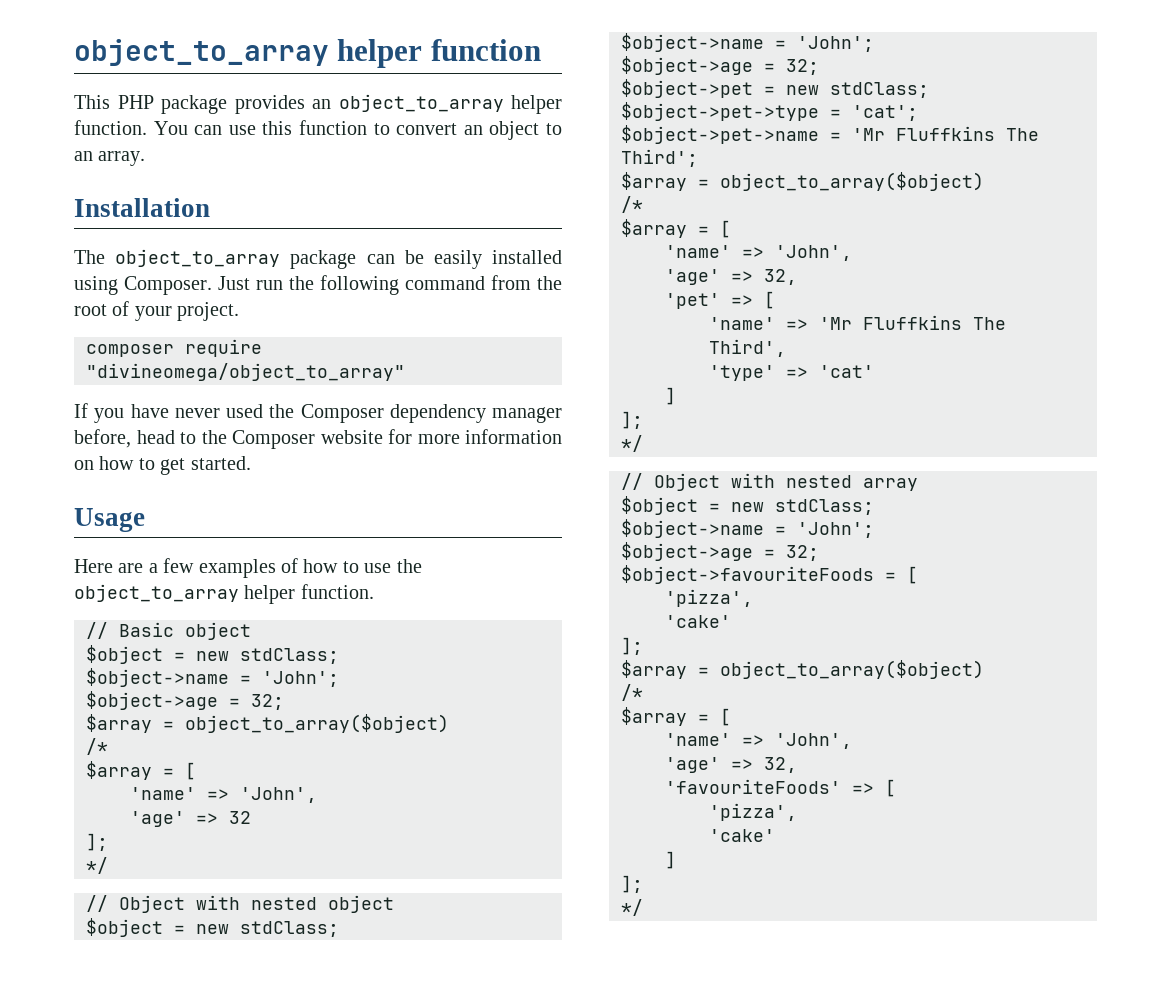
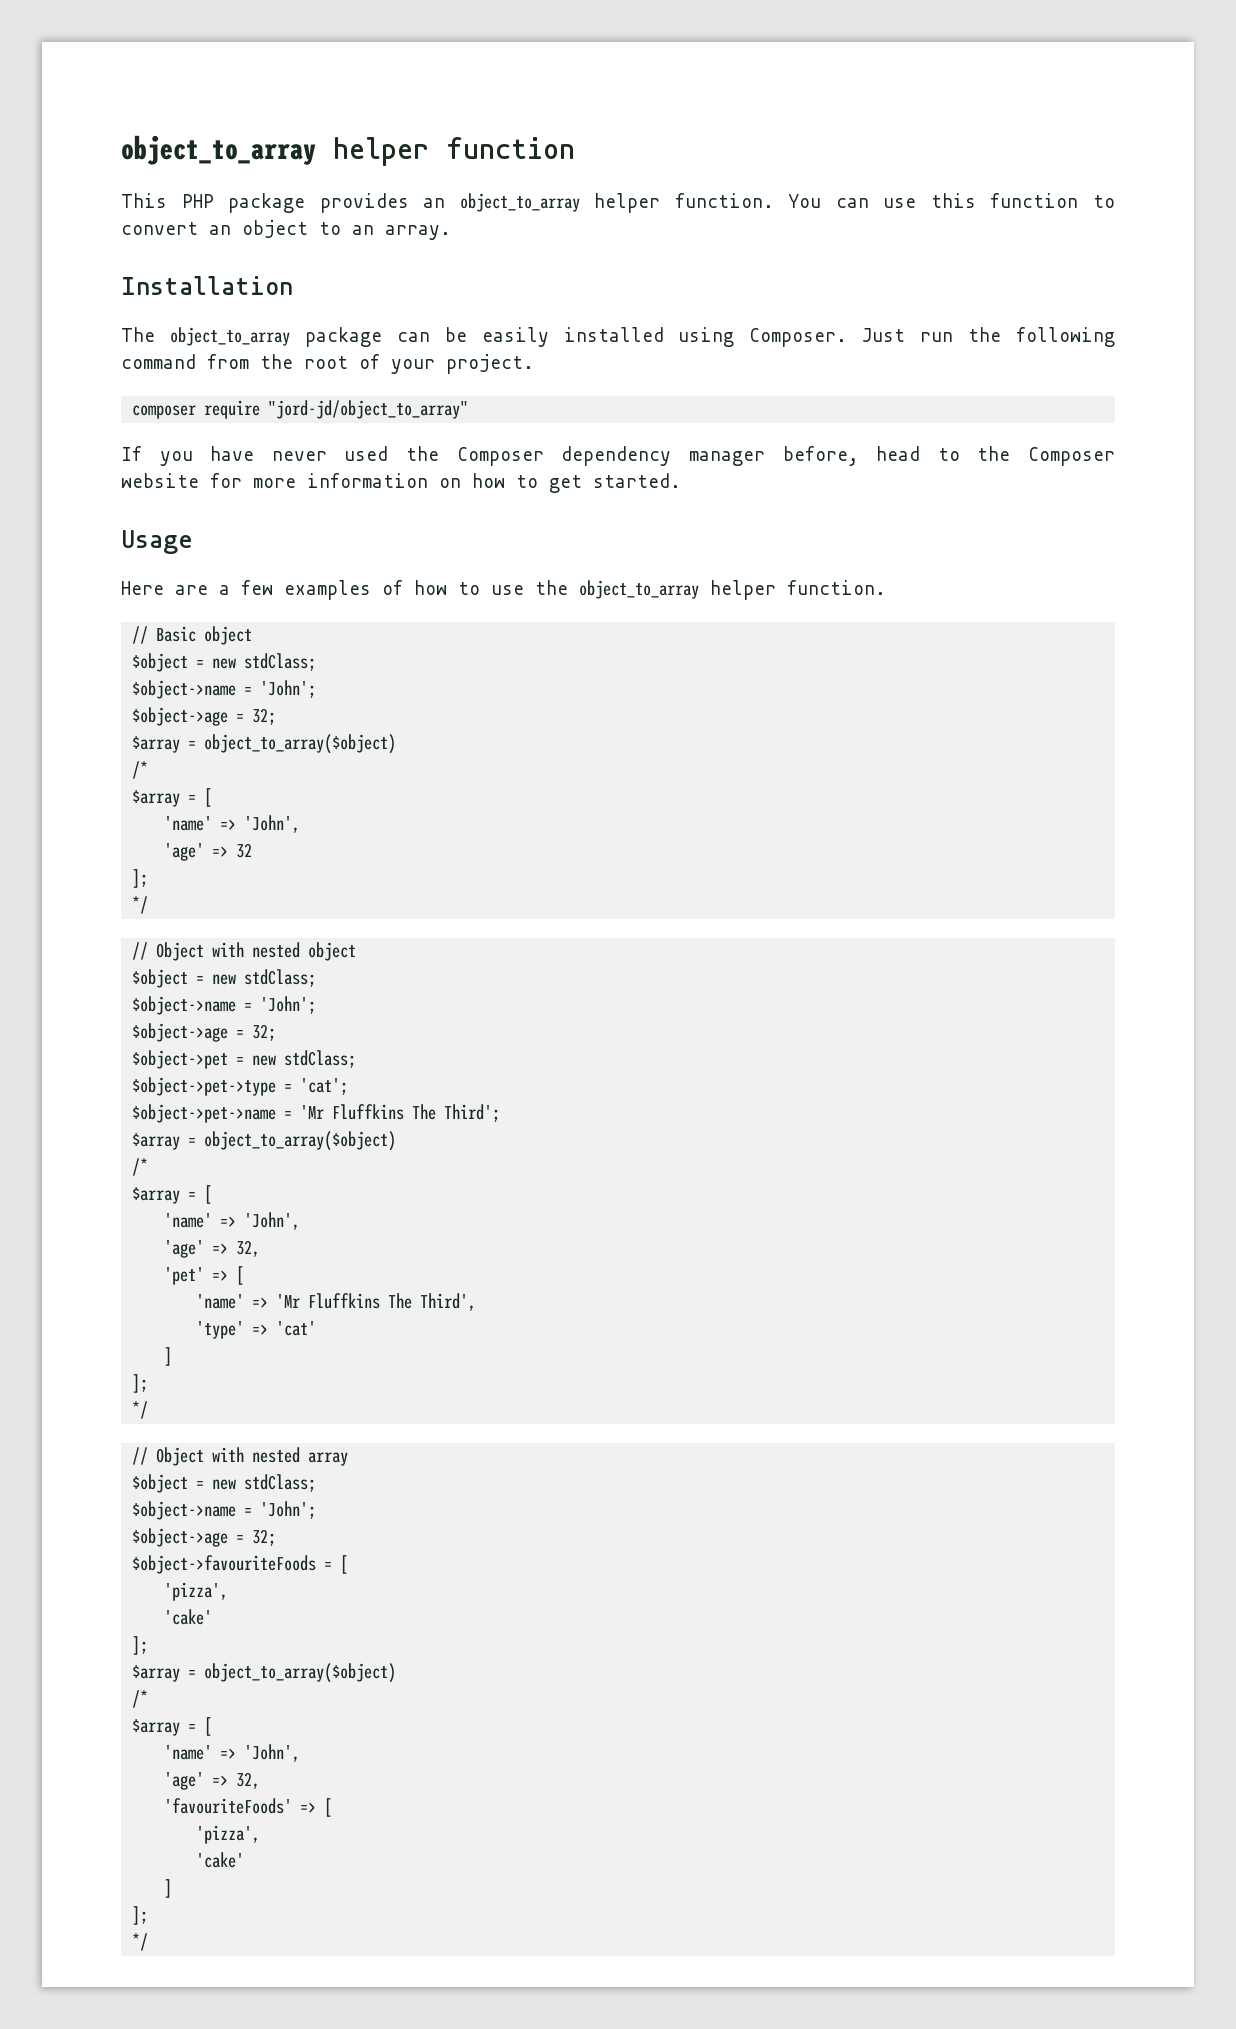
[86,363,405,381] "divineomega/object_to_array" -> [268,400,469,419] "jord-jd/object_to_array"

